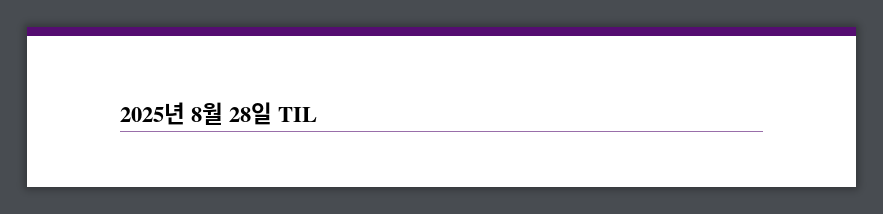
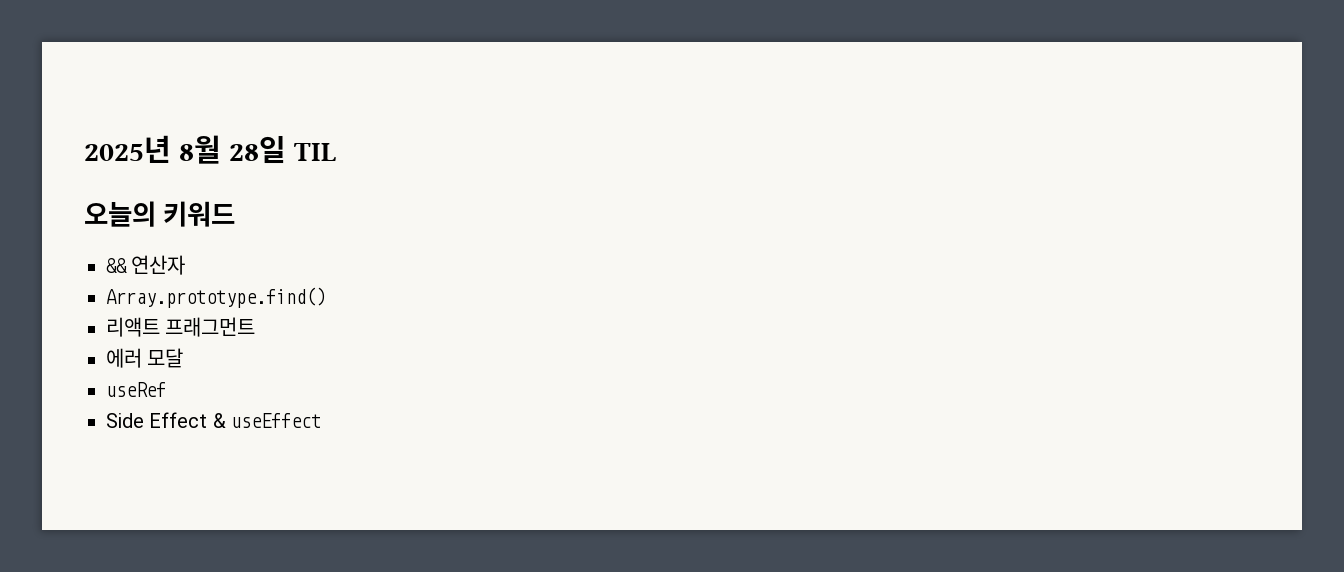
(318, 114) none -> [84,201,236,227] [106,255,186,275] [106,287,326,308] [106,317,256,337] [106,348,184,368] [106,382,166,397] [106,412,322,428] // 오늘의 키워드 // && 연산자 // Array.prototype.find() // 리액트 프래그먼트 // 에러 모달 // useRef // Side Effect & useEffect

